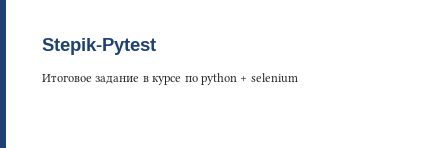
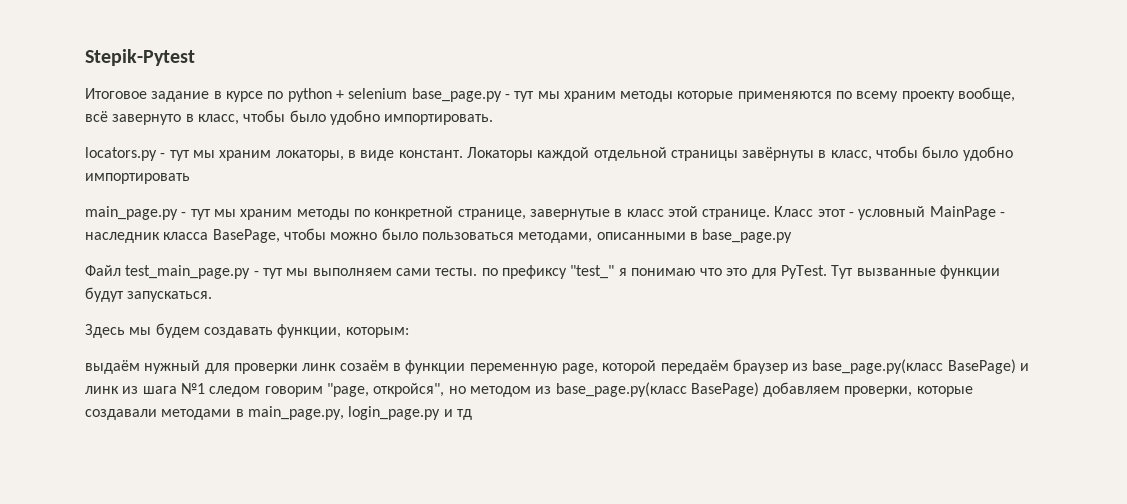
(298, 78) none -> [411,87,1016,102] [85,110,494,125] [85,146,1013,161] [85,173,190,184] [85,206,1006,220] [85,228,793,243] [85,265,1001,279] [85,287,213,302] [85,323,409,338] [85,359,1030,374] [85,382,973,397] [85,406,472,420] base_page.py - тут мы храним методы которые применяются по всему проекту вообще, всё завернуто в класс, чтобы было удобно импортировать. // locators.py - тут мы храним локаторы, в виде констант. Локаторы каждой отдельной страницы завёрнуты в класс, чтобы было удобно импортировать // main_page.py - тут мы храним методы по конкретной странице, завернутые в класс этой странице. Класс этот - условный MainPage - наследник класса BasePage, чтобы можно было пользоваться методами, описанными в base_page.py // Файл test_main_page.py - тут мы выполняем сами тесты. по префиксу "test_" я понимаю что это для PyTest. Тут вызванные функции будут запускаться. // Здесь мы будем создавать функции, которым: // выдаём нужный для проверки линк созаём в функции переменную page, которой передаём браузер из base_page.py(класс BasePage) и линк из шага №1 следом говорим "page, откройся", но методом из base_page.py(класс BasePage) добавляем проверки, которые создавали методами в main_page.py, login_page.py и тд

